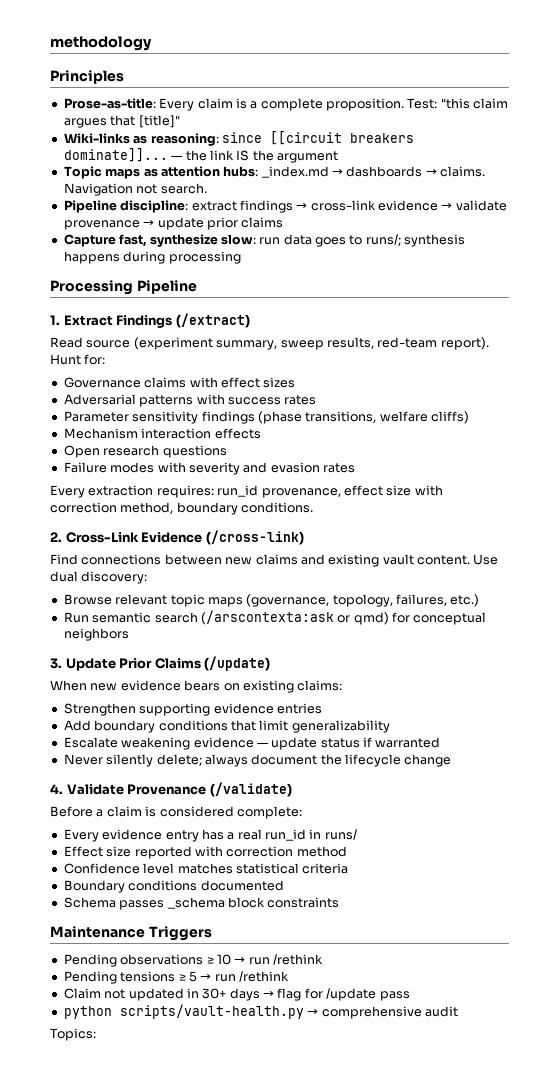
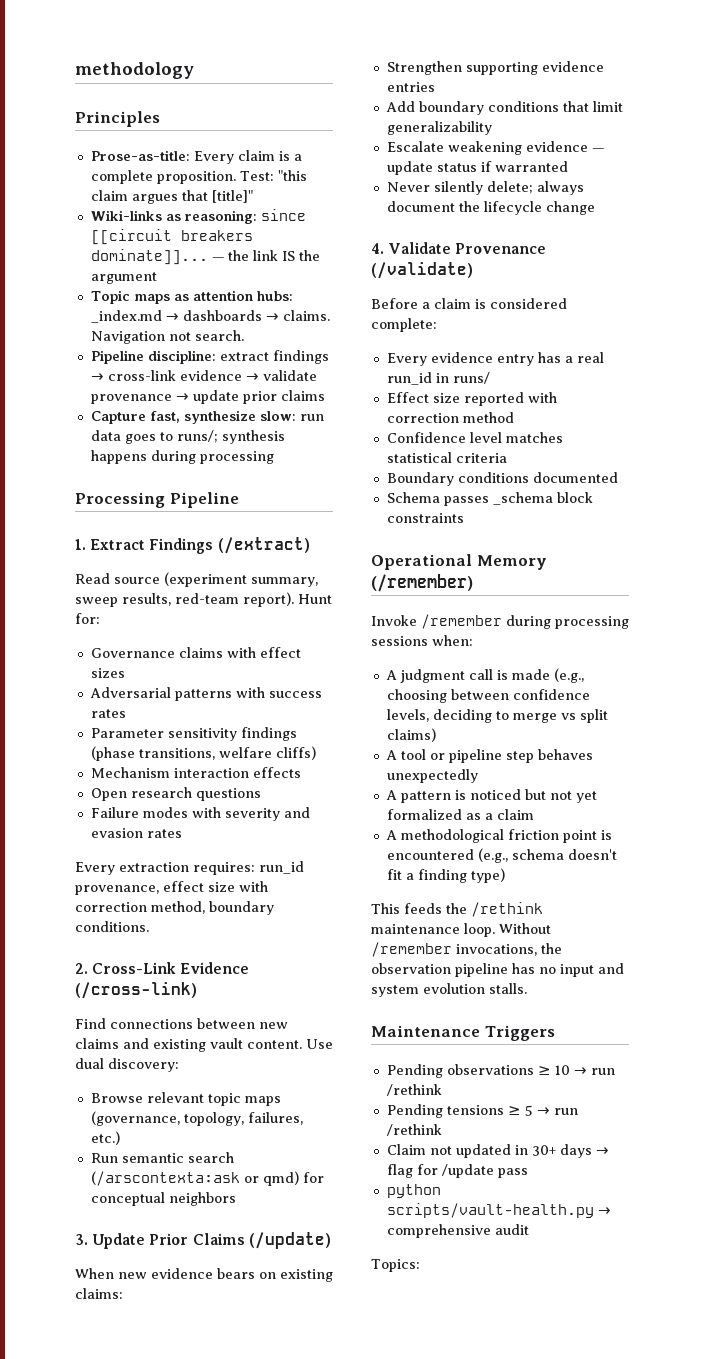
(340, 902) none -> [371,554,547,570] [371,574,473,592] [371,614,629,629] [371,635,473,646] [385,668,584,683] [386,689,590,703] [386,709,608,723] [386,728,436,742] [385,749,593,763] [386,769,478,783] [385,789,597,803] [386,809,534,820] [385,829,612,843] [386,848,617,863] [386,868,505,883] [371,902,543,917] [371,923,551,937] [371,942,562,957] [371,963,624,977] [371,983,527,997] // Operational Memory (/remember) // Invoke /remember during processing sessions when: // A judgment call is made (e.g., choosing between confidence levels, deciding to merge vs split claims) // A tool or pipeline step behaves unexpectedly // A pattern is noticed but not yet formalized as a claim // A methodological friction point is encountered (e.g., schema doesn't fit a finding type) // This feeds the /rethink maintenance loop. Without /remember invocations, the observation pipeline has no input and system evolution stalls.

